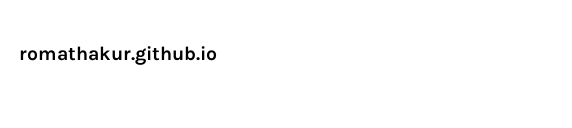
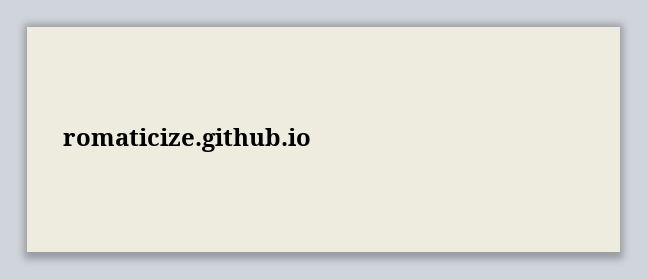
[19,46,217,65] romathakur.github.io -> [63,128,311,152] romaticize.github.io

